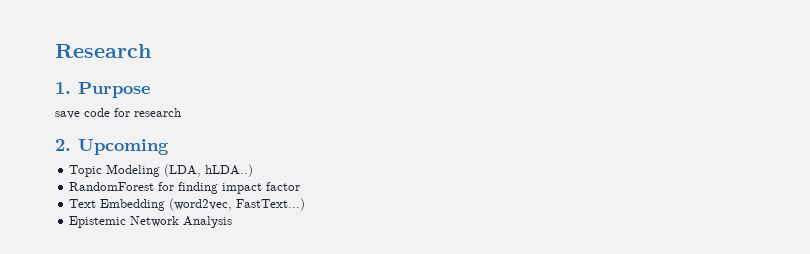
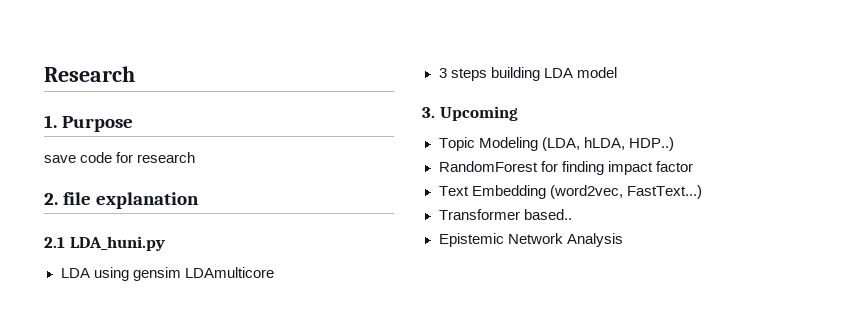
(71, 145) none -> [63,192,200,209] [44,236,165,251] [60,267,274,281] [438,67,617,81] [422,107,435,118] file explanation // 2.1 LDA_huni.py // LDA using gensim LDAmulticore // 3 steps building LDA model // 3.
[205,164,254,177] hLDA..) -> [583,137,674,151] hLDA, HDP..)
(306, 204) none -> [438,209,572,220] // Transformer based..

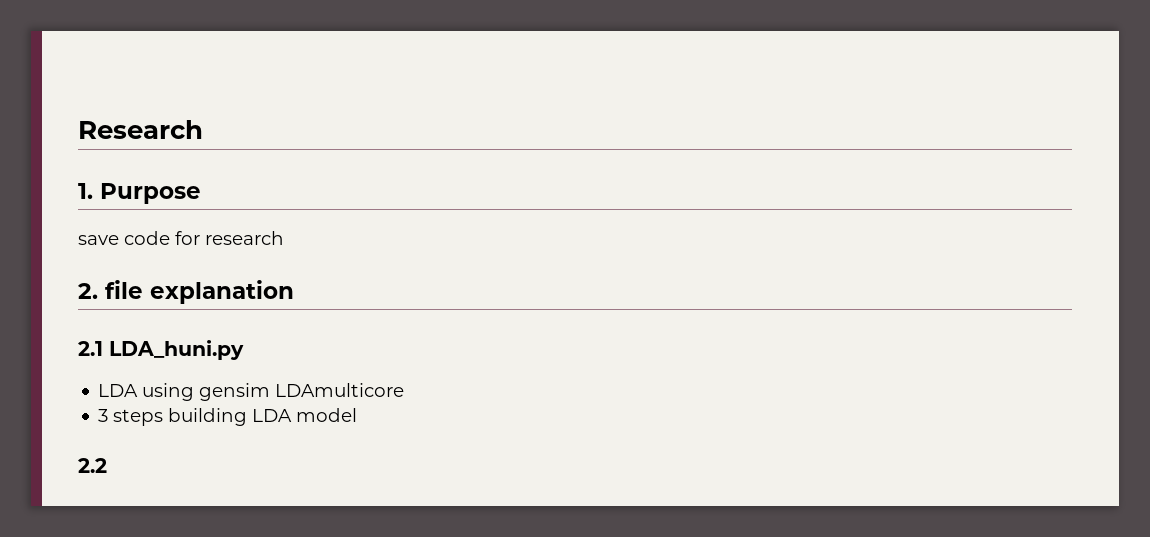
[422,106,518,121] [438,137,674,151] [438,161,693,175] [438,185,702,199] [438,209,572,220] [438,233,623,247] 3. Upcoming // Topic Modeling (LDA, hLDA, HDP..) // RandomForest for finding impact factor // Text Embedding (word2vec, FastText...) // Transformer based.. // Epistemic Network Analysis -> [78,458,107,473] 2.2

